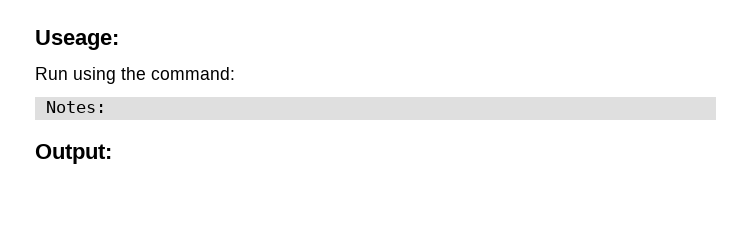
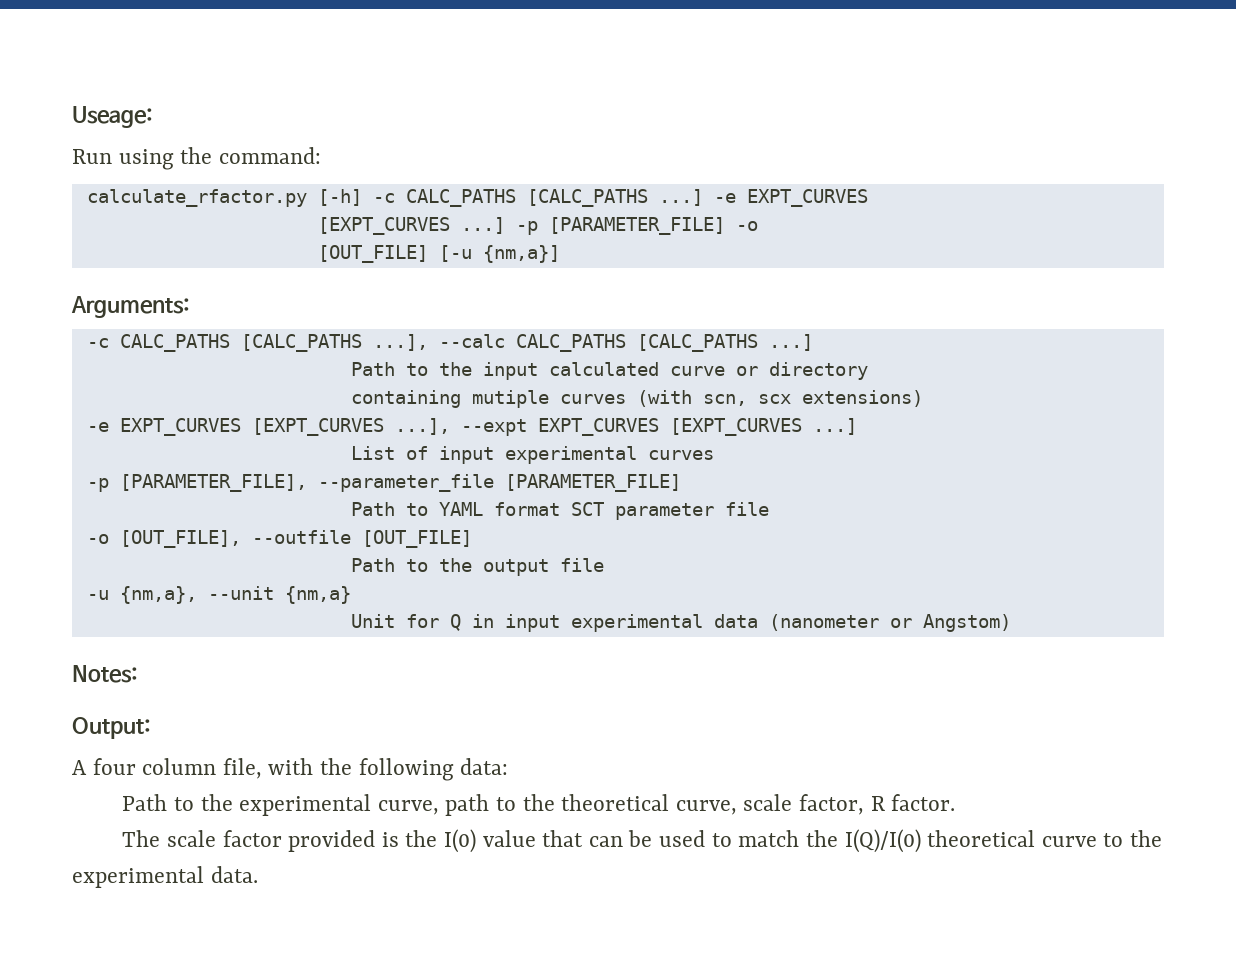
[45,101,106,113] [35,144,112,164] Notes: // Output: -> [86,189,868,207] [317,217,758,235] [317,245,560,263] [71,296,190,318] [86,334,813,352] [350,362,868,380] [350,390,923,408] [86,418,857,436] [350,446,714,464] [86,474,681,492] [350,502,769,520] [86,530,472,548] [350,558,604,576] [86,586,351,604] [350,614,1011,632] [72,665,138,683] [72,717,151,739] [72,758,509,781] [122,794,956,816] [122,829,1162,853] [72,866,258,888] calculate_rfactor.py [-h] -c CALC_PATHS [CALC_PATHS ...] -e EXPT_CURVES // [EXPT_CURVES ...] -p [PARAMETER_FILE] -o // [OUT_FILE] [-u {nm,a}] // Arguments: // -c CALC_PATHS [CALC_PATHS ...], --calc CALC_PATHS [CALC_PATHS ...] // Path to the input calculated curve or directory // containing mutiple curves (with scn, scx extensions) // -e EXPT_CURVES [EXPT_CURVES ...], --expt EXPT_CURVES [EXPT_CURVES ...] // List of input experimental curves // -p [PARAMETER_FILE], --parameter_file [PARAMETER_FILE] // Path to YAML format SCT parameter file // -o [OUT_FILE], --outfile [OUT_FILE] // Path to the output file // -u {nm,a}, --unit {nm,a} // Unit for Q in input experimental data (nanometer or Angstom) // Notes: // Output: // A four column file, with the following data: // Path to the experimental curve, path to the theoretical curve, scale factor, R factor. // The scale factor provided is the I(0) value that can be used to match the I(Q)/I(0) theoretical curve to the experimental data.

